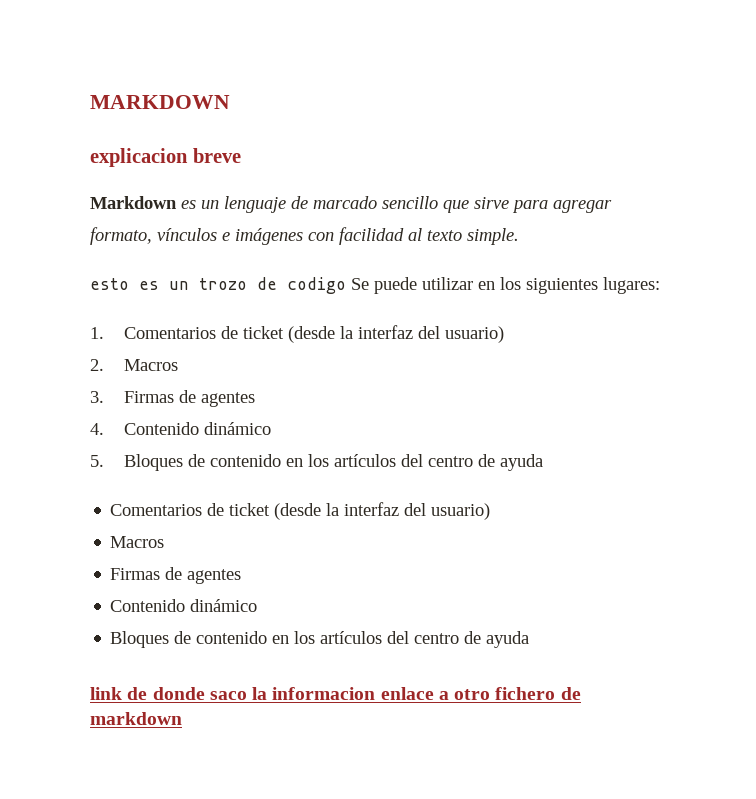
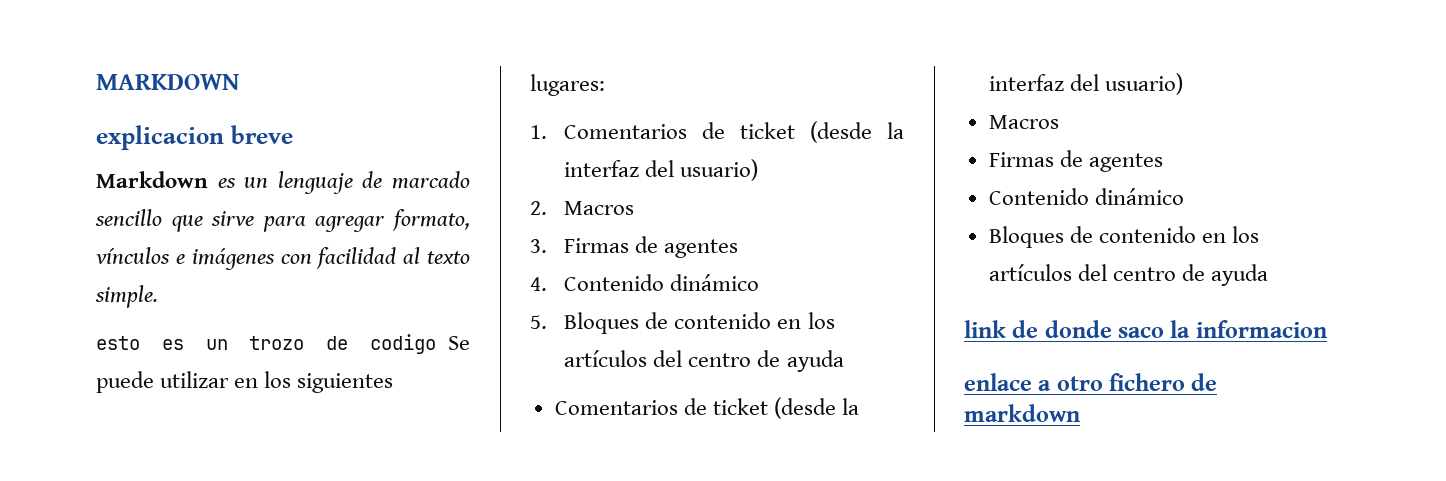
(376, 693) none -> (1327, 329) //

